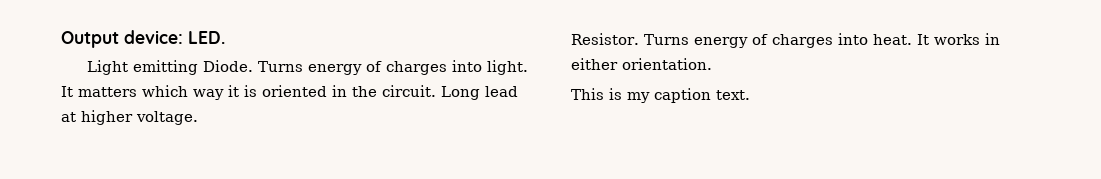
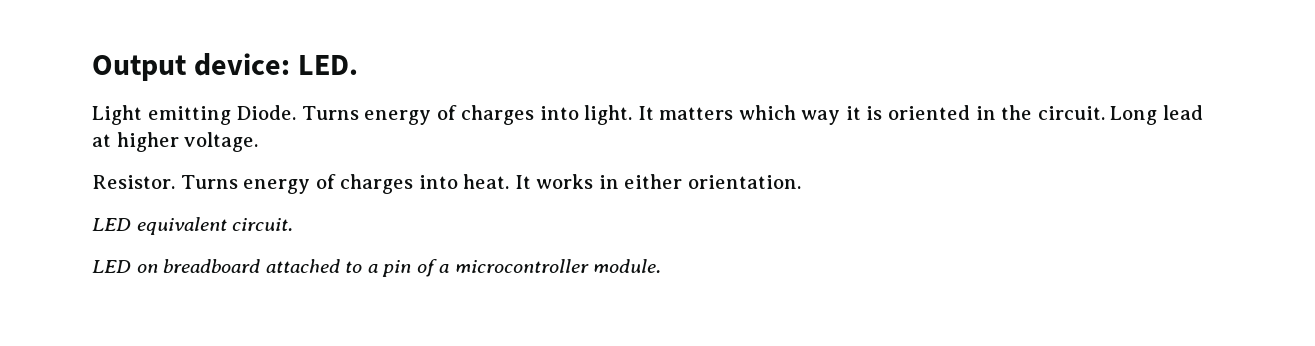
[571,88,750,103] This is my caption text. -> [92,217,294,235] [92,259,662,277] LED equivalent circuit. // LED on breadboard attached to a pin of a microcontroller module.

